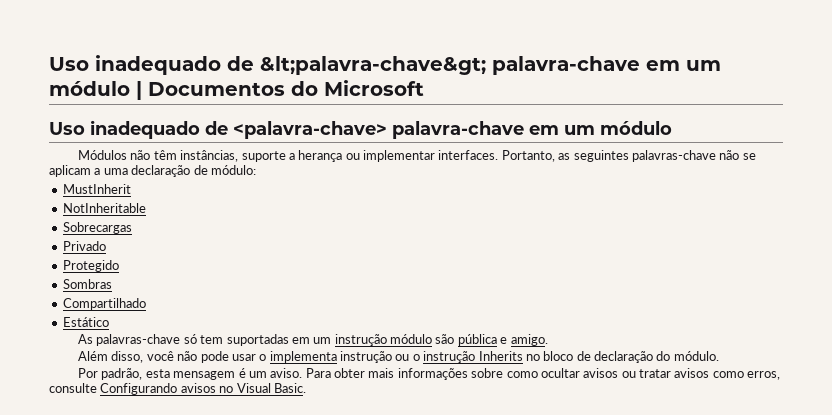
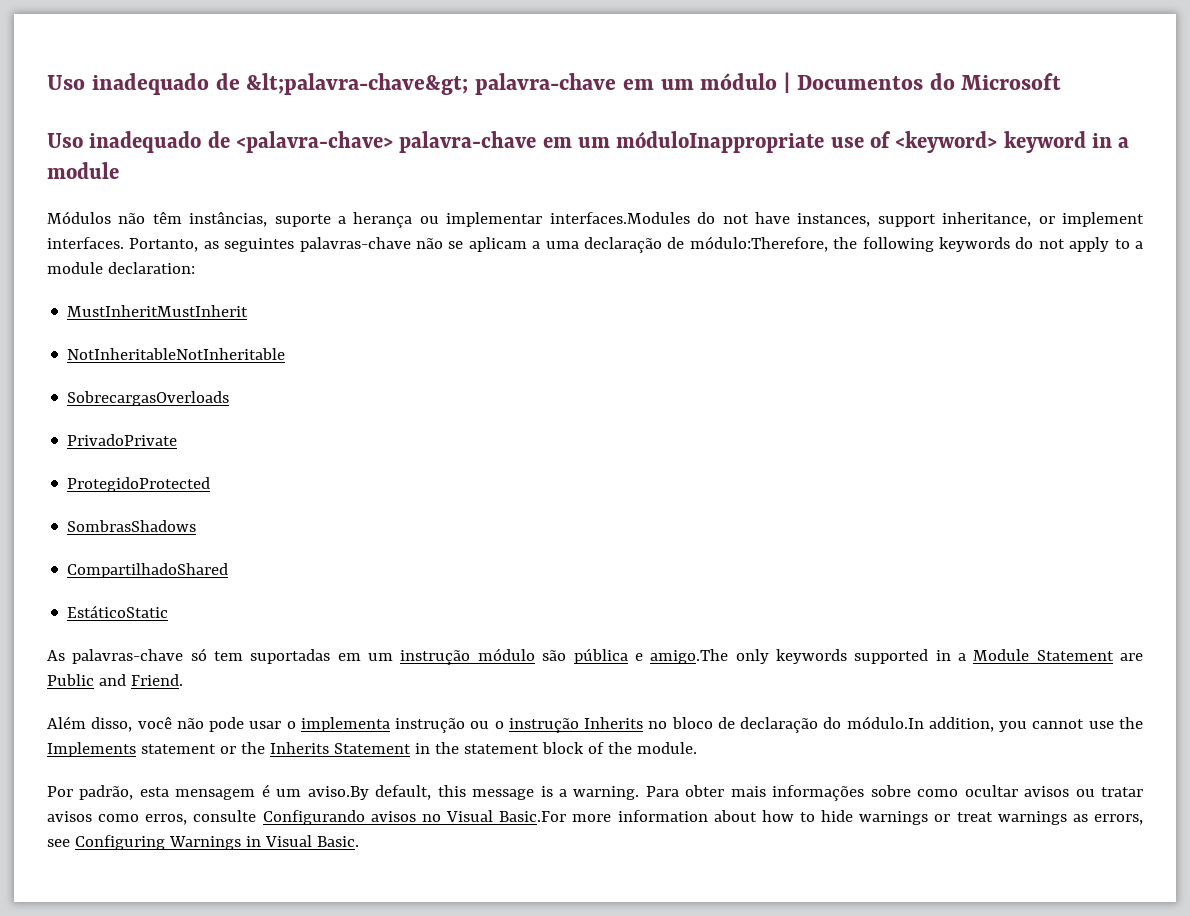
[600,121,672,135] módulo -> [616,131,1130,153] [47,162,119,179] móduloInappropriate use of <keyword> keyword in a module
(436, 156) none -> [549,212,1144,227] interfaces.Modules do not have instances, support inheritance, or implement
[210,165,256,175] [62,184,131,194] [62,203,146,213] [62,222,132,234] [62,241,106,251] [62,260,119,272] [62,279,112,289] [62,298,146,310] [62,317,109,327] módulo: // MustInherit // NotInheritable // Sobrecargas // Privado // Protegido // Sombras // Compartilhado // Estático -> [689,236,1143,252] [47,262,195,274] [67,305,249,317] [67,348,286,360] [67,391,230,406] [67,434,178,446] [67,477,211,492] [67,520,197,532] [67,563,229,578] [67,605,169,618] módulo:Therefore, the following keywords do not apply to a module declaration: // MustInheritMustInherit // NotInheritableNotInheritable // SobrecargasOverloads // PrivadoPrivate // ProtegidoProtected // SombrasShadows // CompartilhadoShared // EstáticoStatic
[510,334,548,346] amigo. -> [650,649,1144,664] [47,674,183,686] amigo.The only keywords supported in a Module Statement are Public and Friend.
[673,351,719,361] módulo. -> [846,716,1143,732] [47,742,697,757] módulo.In addition, you cannot use the Implements statement or the Inherits Statement in the statement block of the module.
[270,368,303,378] aviso. -> [307,785,640,800] aviso.By default, this message is a warning.
(271, 388) none -> [499,810,1143,825] [47,835,312,850] Basic.For more information about how to hide warnings or treat warnings as errors, see Configuring Warnings in Visual

